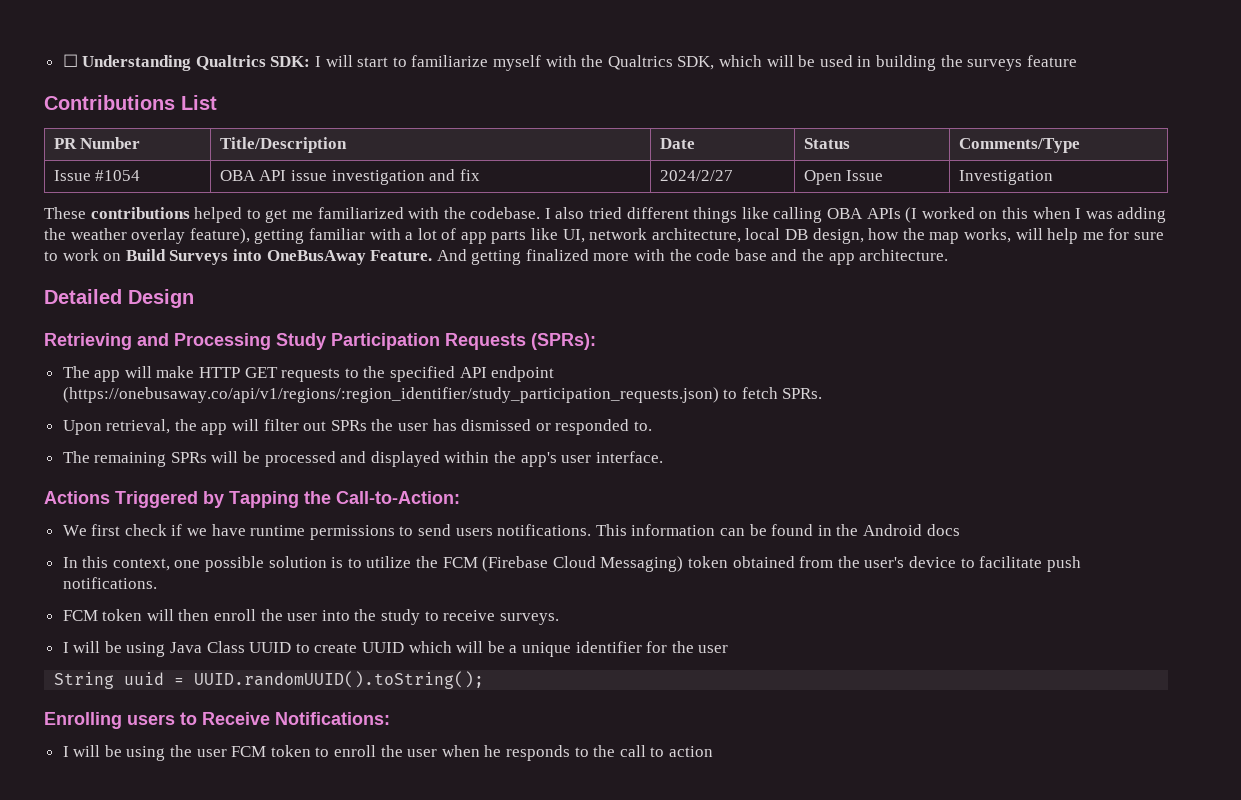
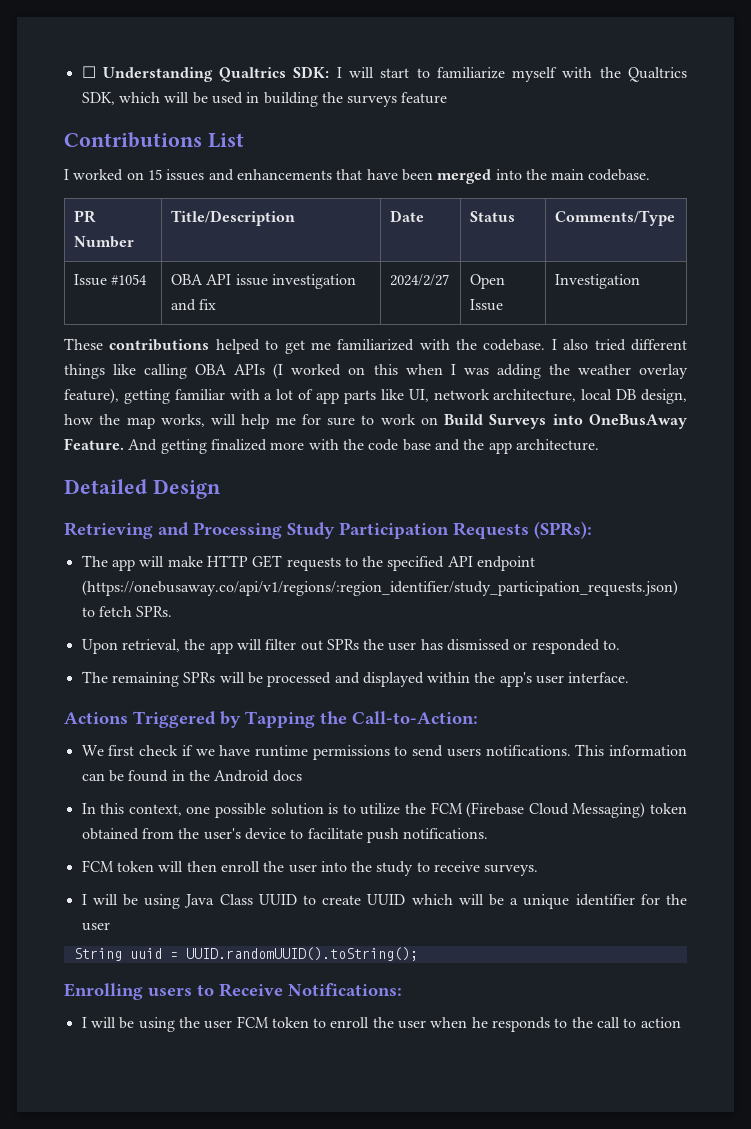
(217, 102) none -> [64,169,651,184] // I worked on 15 issues and enhancements that have been merged into the main codebase.

